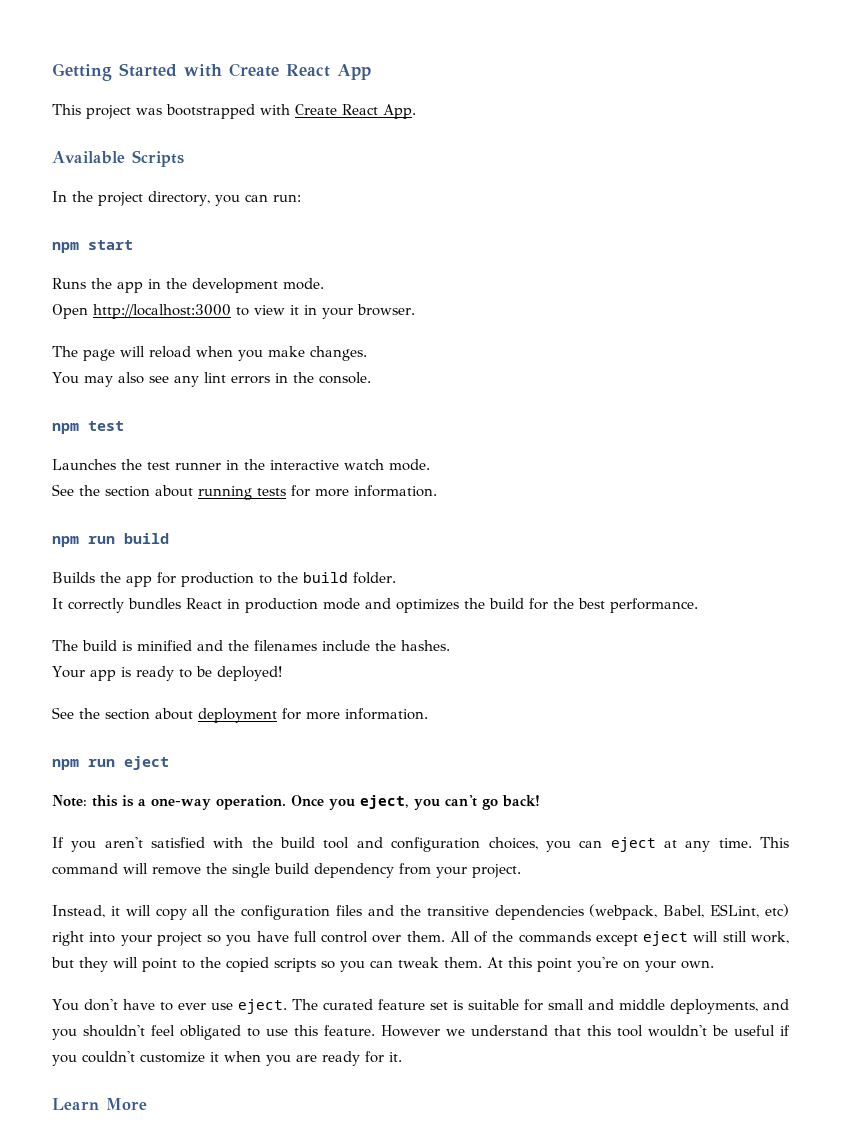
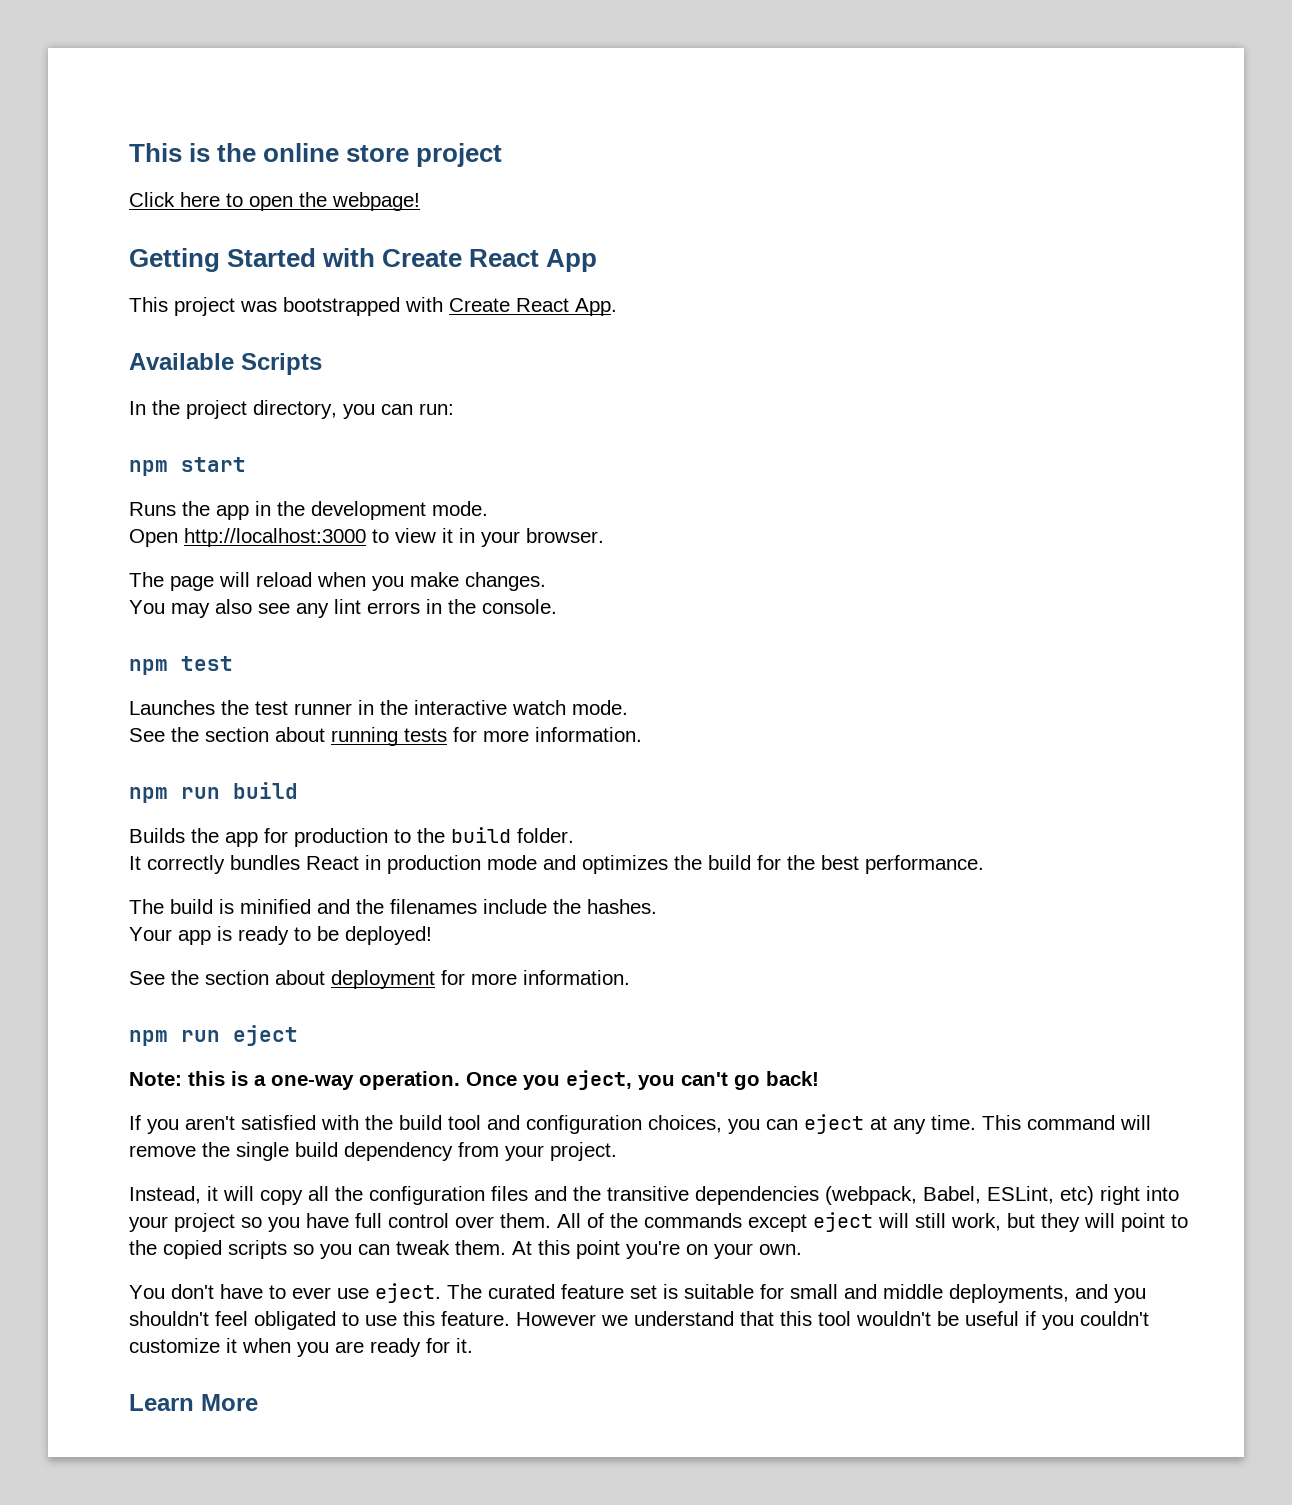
(52, 72) none -> [129,143,503,167] [129,192,420,211] This is the online store project // Click here to open the webpage! //

